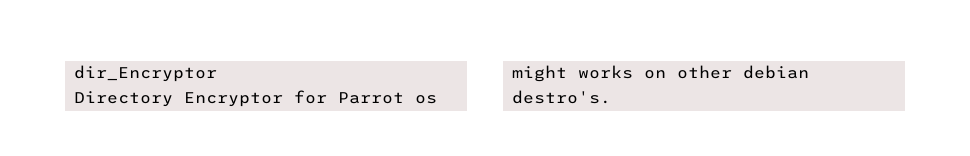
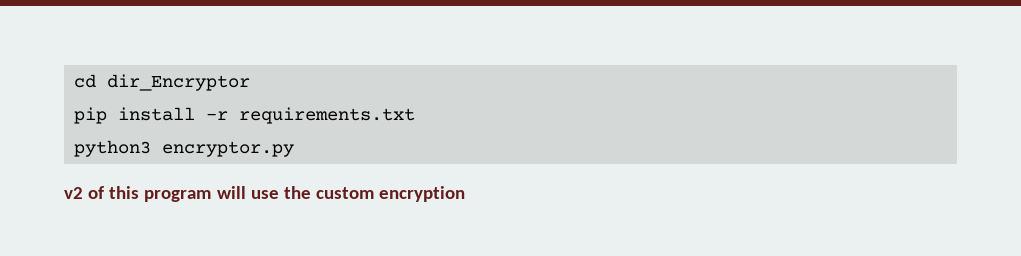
(74, 73) none -> [74,74,97,88] cd
[74,90,437,107] [512,65,809,82] [512,90,611,104] Directory Encryptor for Parrot os might works on other debian destro's. -> [74,107,416,124] [74,140,295,157] [64,186,466,202] pip install -r requirements.txt // python3 encryptor.py // v2 of this program will use the custom encryption

